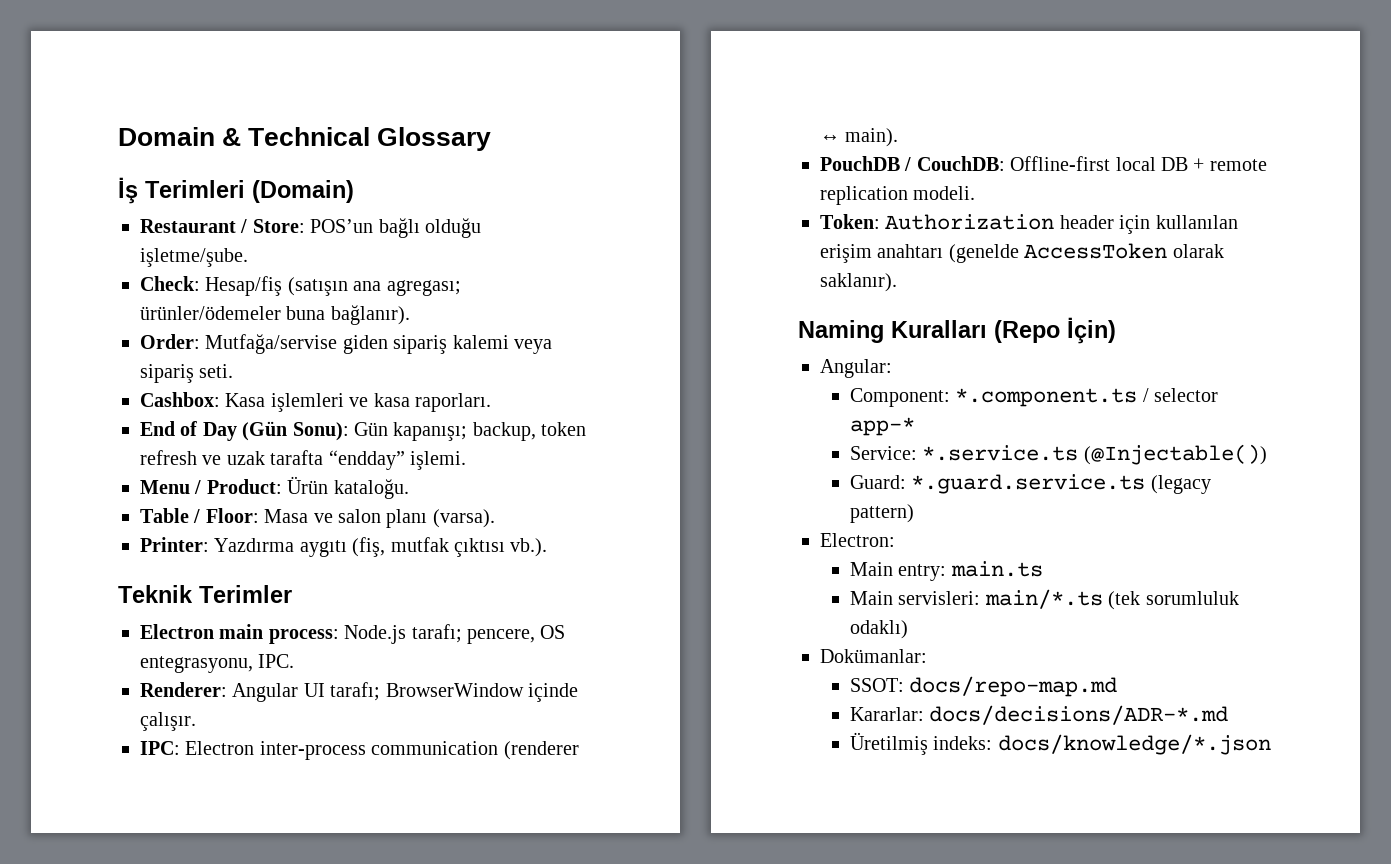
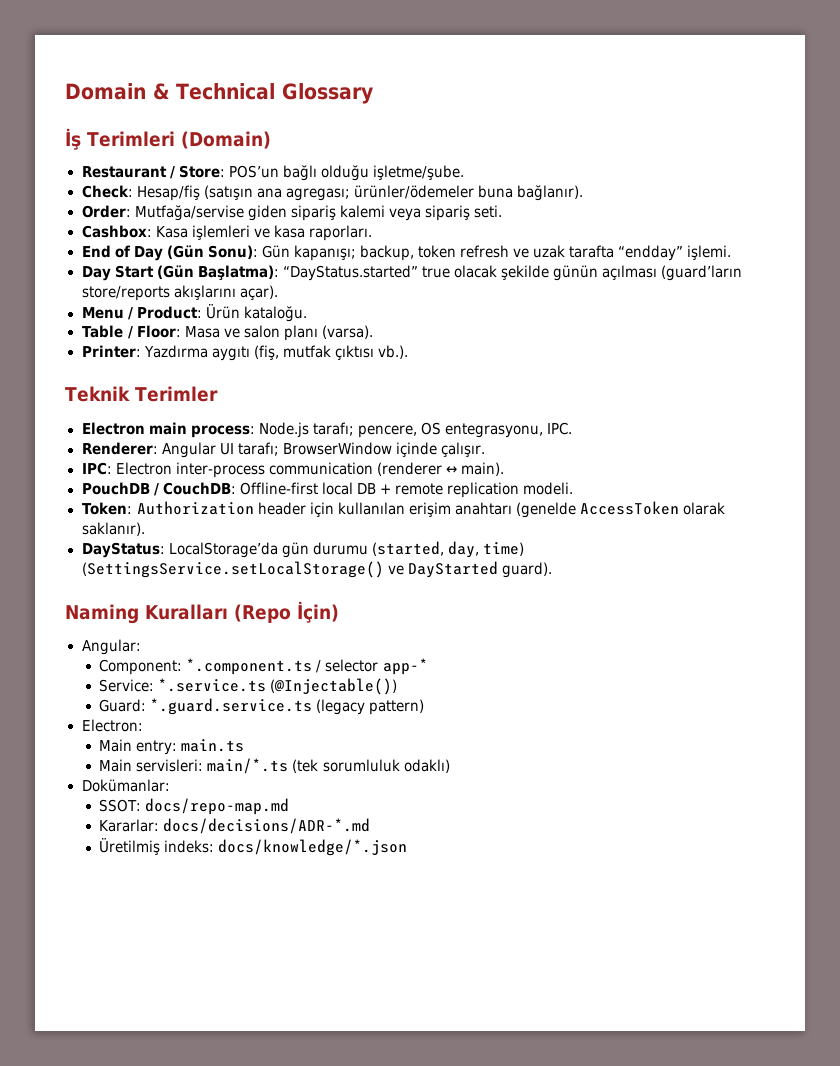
(466, 460) none -> [81,265,742,281] [81,285,278,301] // Day Start (Gün Başlatma): “DayStatus.started” true olacak şekilde günün açılması (guard’ların store/reports akışlarını açar).
(897, 282) none -> [81,541,524,558] [81,561,552,578] // DayStatus: LocalStorage’da gün durumu (started, day, time) (SettingsService.setLocalStorage() ve DayStarted guard).

